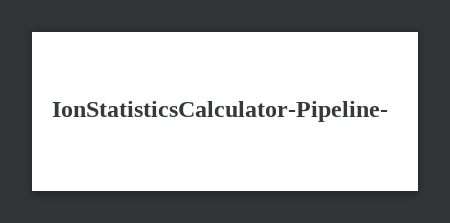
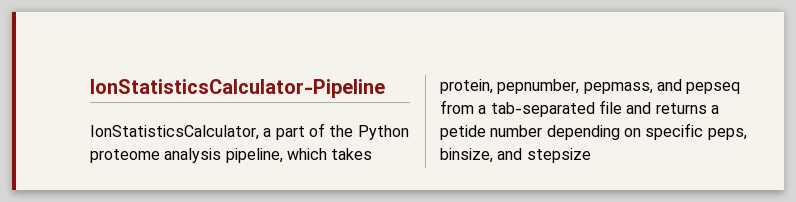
[52,101,388,122] IonStatisticsCalculator-Pipeline- -> [90,79,385,98] [90,123,409,140] [90,148,373,163] [440,79,741,94] [440,100,719,117] [440,123,747,140] [440,148,591,163] IonStatisticsCalculator-Pipeline // IonStatisticsCalculator, a part of the Python proteome analysis pipeline, which takes protein, pepnumber, pepmass, and pepseq from a tab-separated file and returns a petide number depending on specific peps, binsize, and stepsize

